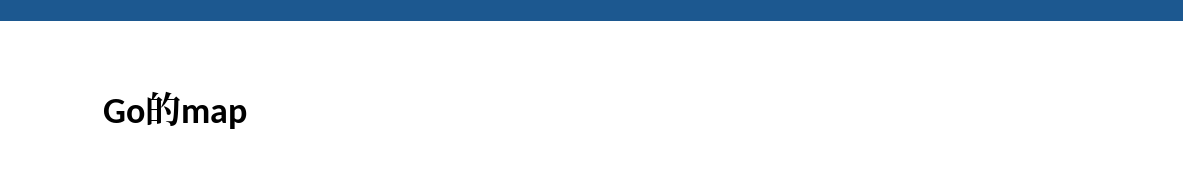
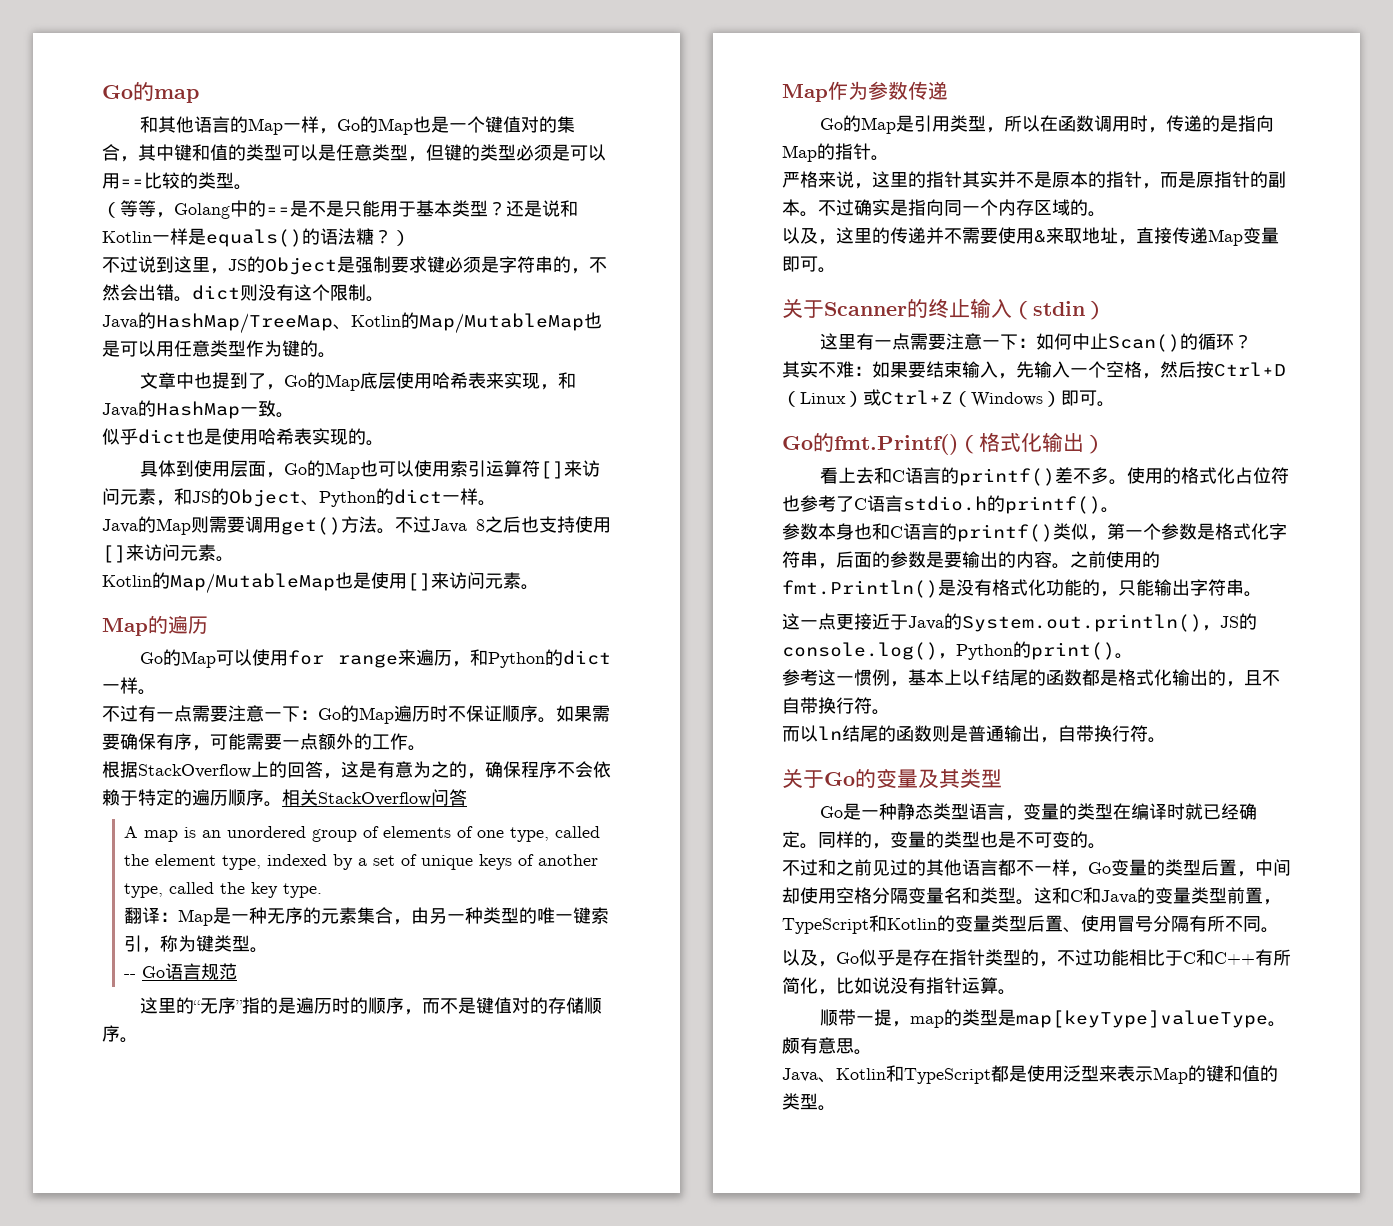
(247, 117) none -> [140,116,576,135] [102,144,606,162] [102,172,252,190] [102,200,578,219] [102,228,410,247] [102,256,607,275] [102,284,384,302] [102,312,602,334] [102,340,336,358] [140,372,577,391] [102,400,294,419] [102,428,384,446] [140,460,601,479] [102,488,496,507] [102,516,611,535] [102,544,234,563] [102,572,539,594] [102,615,208,636] [140,649,611,668] [102,677,156,695] [102,705,610,724] [102,733,426,751] [102,761,611,779] [102,789,467,807] [124,826,601,842] [124,854,599,870] [124,882,323,898] [124,907,610,926] [124,935,269,953] [124,963,238,980] [140,997,603,1015] [102,1025,138,1043] [782,81,948,102] [820,115,1275,134] [782,143,889,162] [782,171,1286,189] [782,199,1106,217] [782,227,1279,246] [782,256,836,273] [782,298,1106,320] [820,333,1253,352] [782,361,1286,379] [782,389,1115,407] [782,432,1105,455] [820,467,1290,486] [782,495,1119,514] [782,523,1287,542] [782,551,1160,569] [782,579,1262,598] [782,613,1257,632] [782,641,1133,660] [782,669,1280,687] [782,697,890,715] [782,725,1166,743] [782,768,1002,788] [820,803,1258,821] [782,831,1106,849] [782,859,1291,877] [782,887,1281,905] [782,915,1279,934] [782,949,1291,967] [782,977,1016,995] [820,1009,1287,1028] [782,1037,872,1055] [782,1065,1278,1084] [782,1093,836,1111] // 和其他语言的Map一样，Go的Map也是一个键值对的集合，其中键和值的类型可以是任意类型，但键的类型必须是可以用==比较的类型。 // （等等，Golang中的==是不是只能用于基本类型？还是说和Kotlin一样是equals()的语法糖？） // 不过说到这里，JS的Object是强制要求键必须是字符串的，不然会出错。dict则没有这个限制。 // Java的HashMap/TreeMap、Kotlin的Map/MutableMap也是可以用任意类型作为键的。 // 文章中也提到了，Go的Map底层使用哈希表来实现，和Java的HashMap一致。 // 似乎dict也是使用哈希表实现的。 // 具体到使用层面，Go的Map也可以使用索引运算符[]来访问元素，和JS的Object、Python的dict一样。 // Java的Map则需要调用get()方法。不过Java 8之后也支持使用[]来访问元素。 // Kotlin的Map/MutableMap也是使用[]来访问元素。 // Map的遍历 // Go的Map可以使用for range来遍历，和Python的dict一样。 // 不过有一点需要注意一下：Go的Map遍历时不保证顺序。如果需要确保有序，可能需要一点额外的工作。 // 根据StackOverflow上的回答，这是有意为之的，确保程序不会依赖于特定的遍历顺序。相关StackOverflow问答 // A map is an unordered group of elements of one type, called the element type, indexed by a set of unique keys of another type, called the key type. // 翻译：Map是一种无序的元素集合，由另一种类型的唯一键索引，称为键类型。 // -- Go语言规范 // 这里的“无序”指的是遍历时的顺序，而不是键值对的存储顺序。 // Map作为参数传递 // Go的Map是引用类型，所以在函数调用时，传递的是指向Map的指针。 // 严格来说，这里的指针其实并不是原本的指针，而是原指针的副本。不过确实是指向同一个内存区域的。 // 以及，这里的传递并不需要使用&来取地址，直接传递Map变量即可。 // 关于Scanner的终止输入（stdin） // 这里有一点需要注意一下：如何中止Scan()的循环？ // 其实不难：如果要结束输入，先输入一个空格，然后按Ctrl+D（Linux）或Ctrl+Z（Windows）即可。 // Go的fmt.Printf()（格式化输出） // 看上去和C语言的printf()差不多。使用的格式化占位符也参考了C语言stdio.h的printf()。 // 参数本身也和C语言的printf()类似，第一个参数是格式化字符串，后面的参数是要输出的内容。之前使用的fmt.Println()是没有格式化功能的，只能输出字符串。 // 这一点更接近于Java的System.out.println()，JS的console.log()，Python的print()。 // 参考这一惯例，基本上以f结尾的函数都是格式化输出的，且不自带换行符。 // 而以ln结尾的函数则是普通输出，自带换行符。 // 关于Go的变量及其类型 // Go是一种静态类型语言，变量的类型在编译时就已经确定。同样的，变量的类型也是不可变的。 // 不过和之前见过的其他语言都不一样，Go变量的类型后置，中间却使用空格分隔变量名和类型。这和C和Java的变量类型前置，TypeScript和Kotlin的变量类型后置、使用冒号分隔有所不同。 // 以及，Go似乎是存在指针类型的，不过功能相比于C和C++有所简化，比如说没有指针运算。 // 顺带一提，map的类型是map[keyType]valueType。颇有意思。 // Java、Kotlin和TypeScript都是使用泛型来表示Map的键和值的类型。

